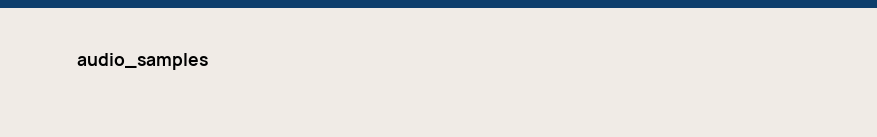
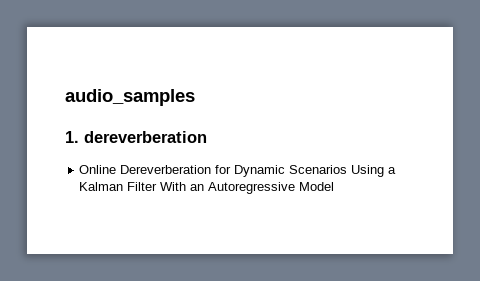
(208, 61) none -> [65,131,207,143] [79,165,397,177] [79,182,335,194] // 1. dereverberation // Online Dereverberation for Dynamic Scenarios Using a Kalman Filter With an Autoregressive Model

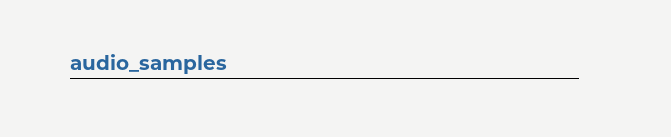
[65,131,207,143] [79,165,397,177] [79,182,335,194] // 1. dereverberation // Online Dereverberation for Dynamic Scenarios Using a Kalman Filter With an Autoregressive Model -> (227, 64) none

